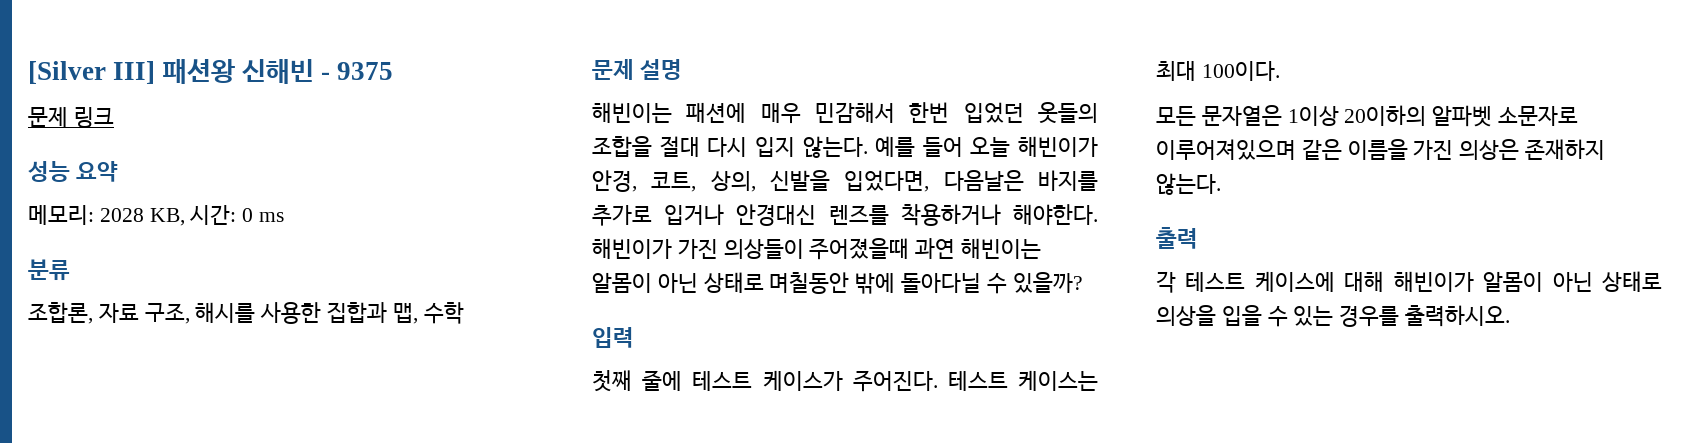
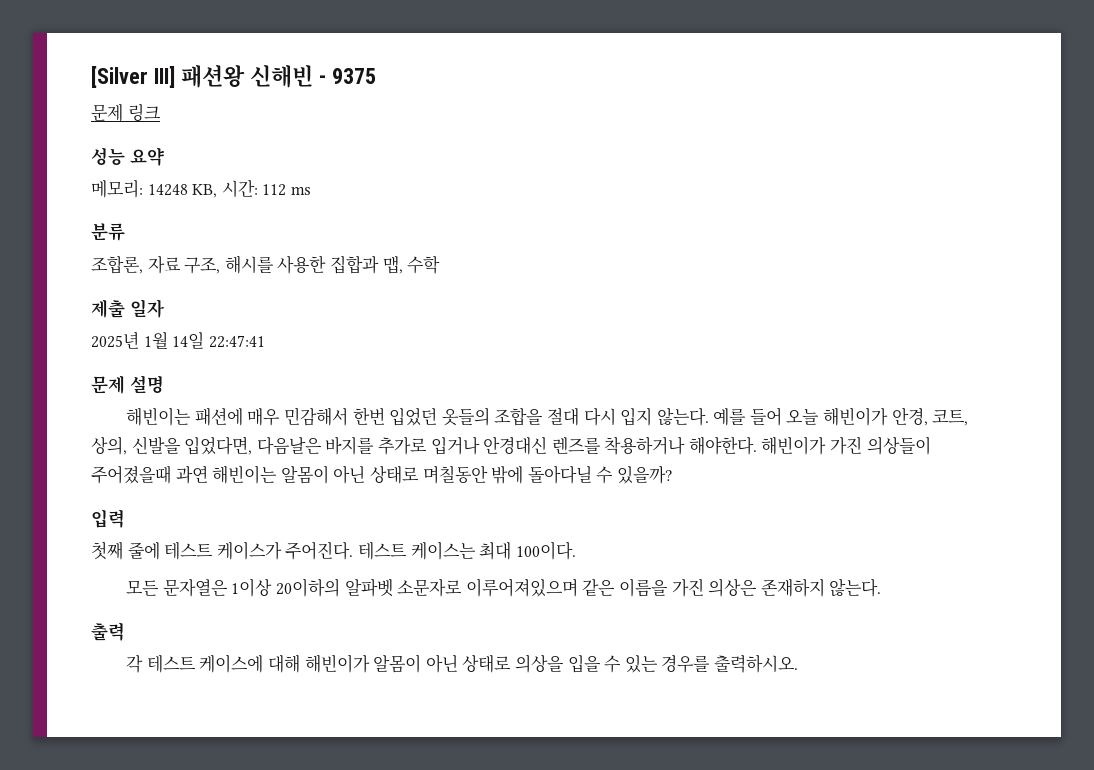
[99,208,144,222] 2028 -> [147,184,188,196] 14248
[242,208,254,222] 0 -> [262,184,287,196] 112
(464, 313) none -> [91,299,164,318] [91,332,265,349] // 제출 일자 // 2025년 1월 14일 22:47:41

